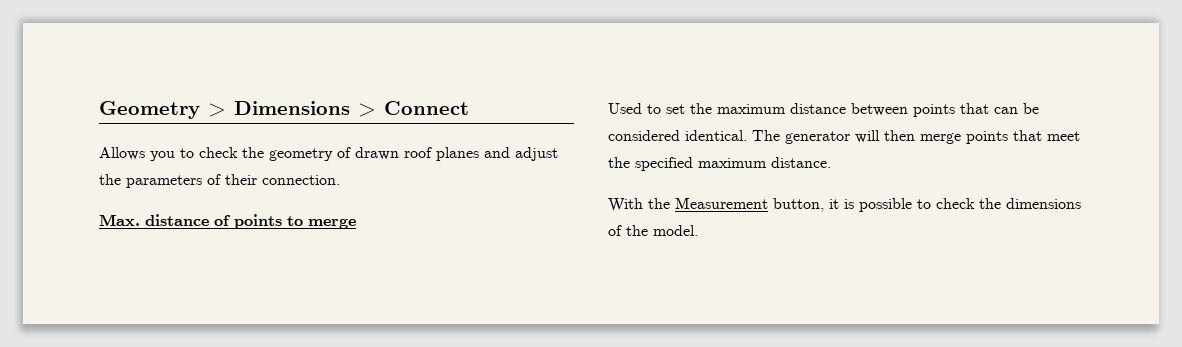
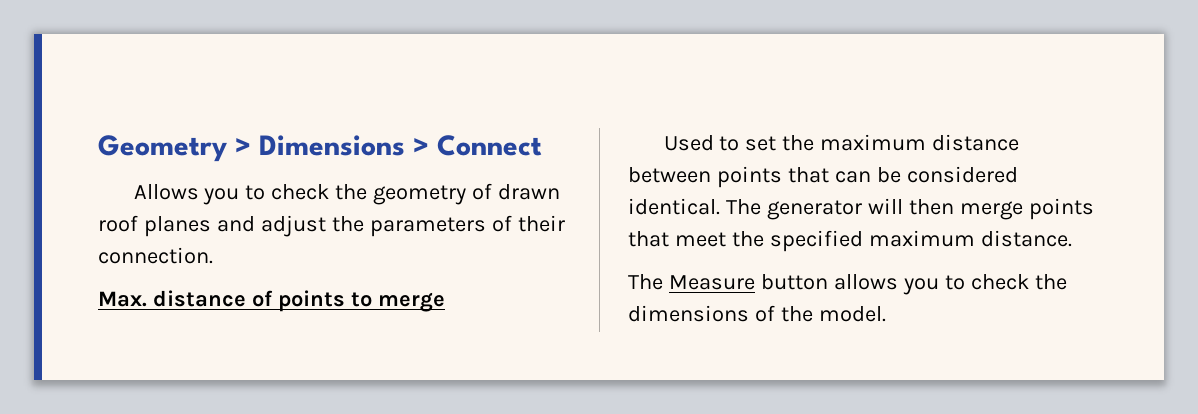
[608,197,912,212] With the Measurement button, it is possible -> [628,274,939,295] The Measure button allows you

